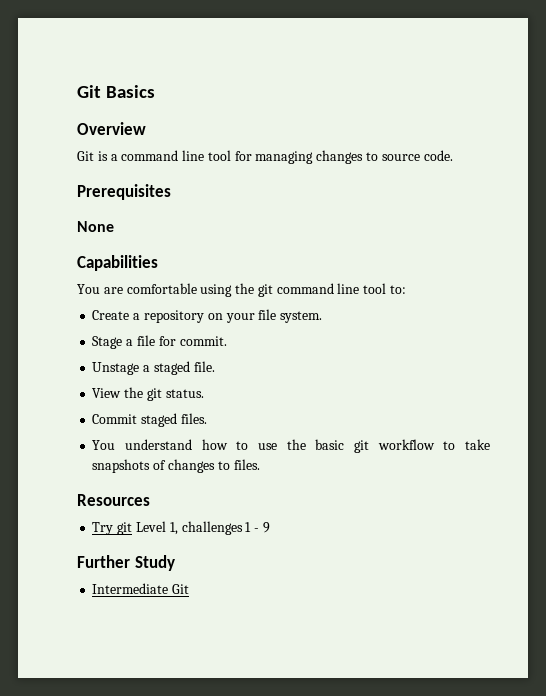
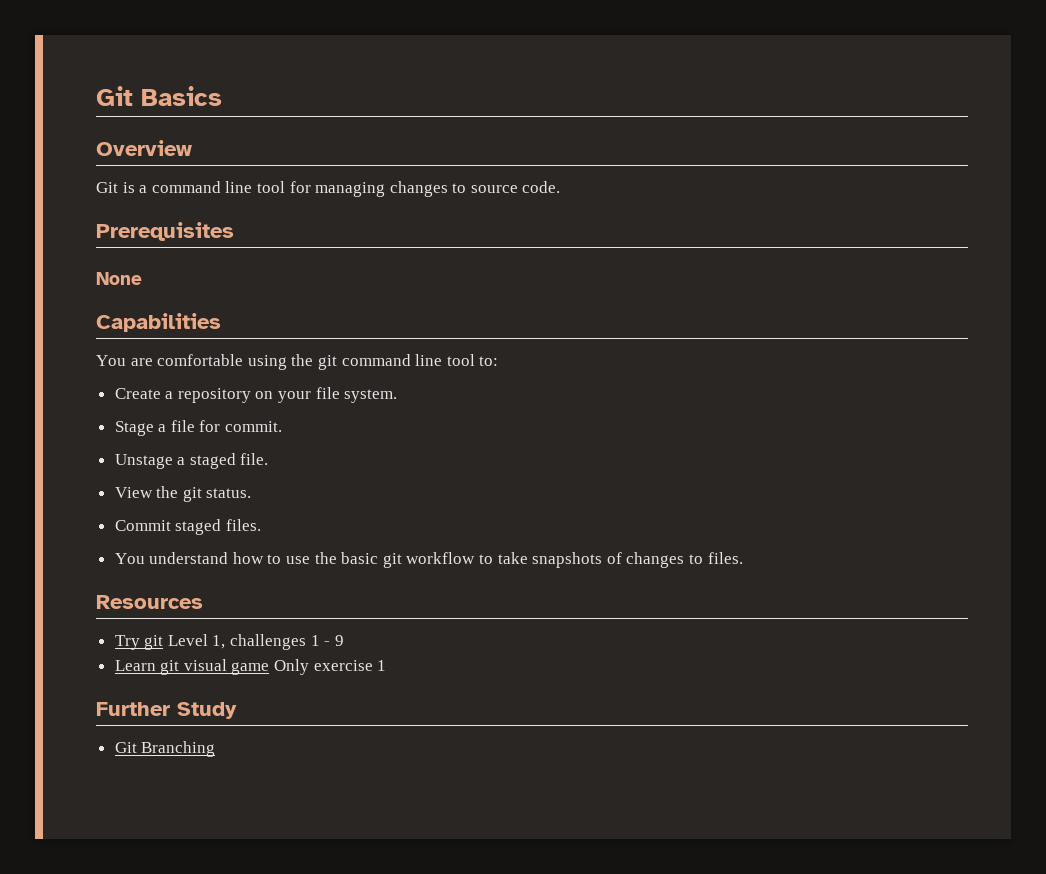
(270, 527) none -> [114,659,387,675] // Learn git visual game Only exercise 1
[92,583,190,594] Intermediate Git -> [114,741,216,757] Git Branching

